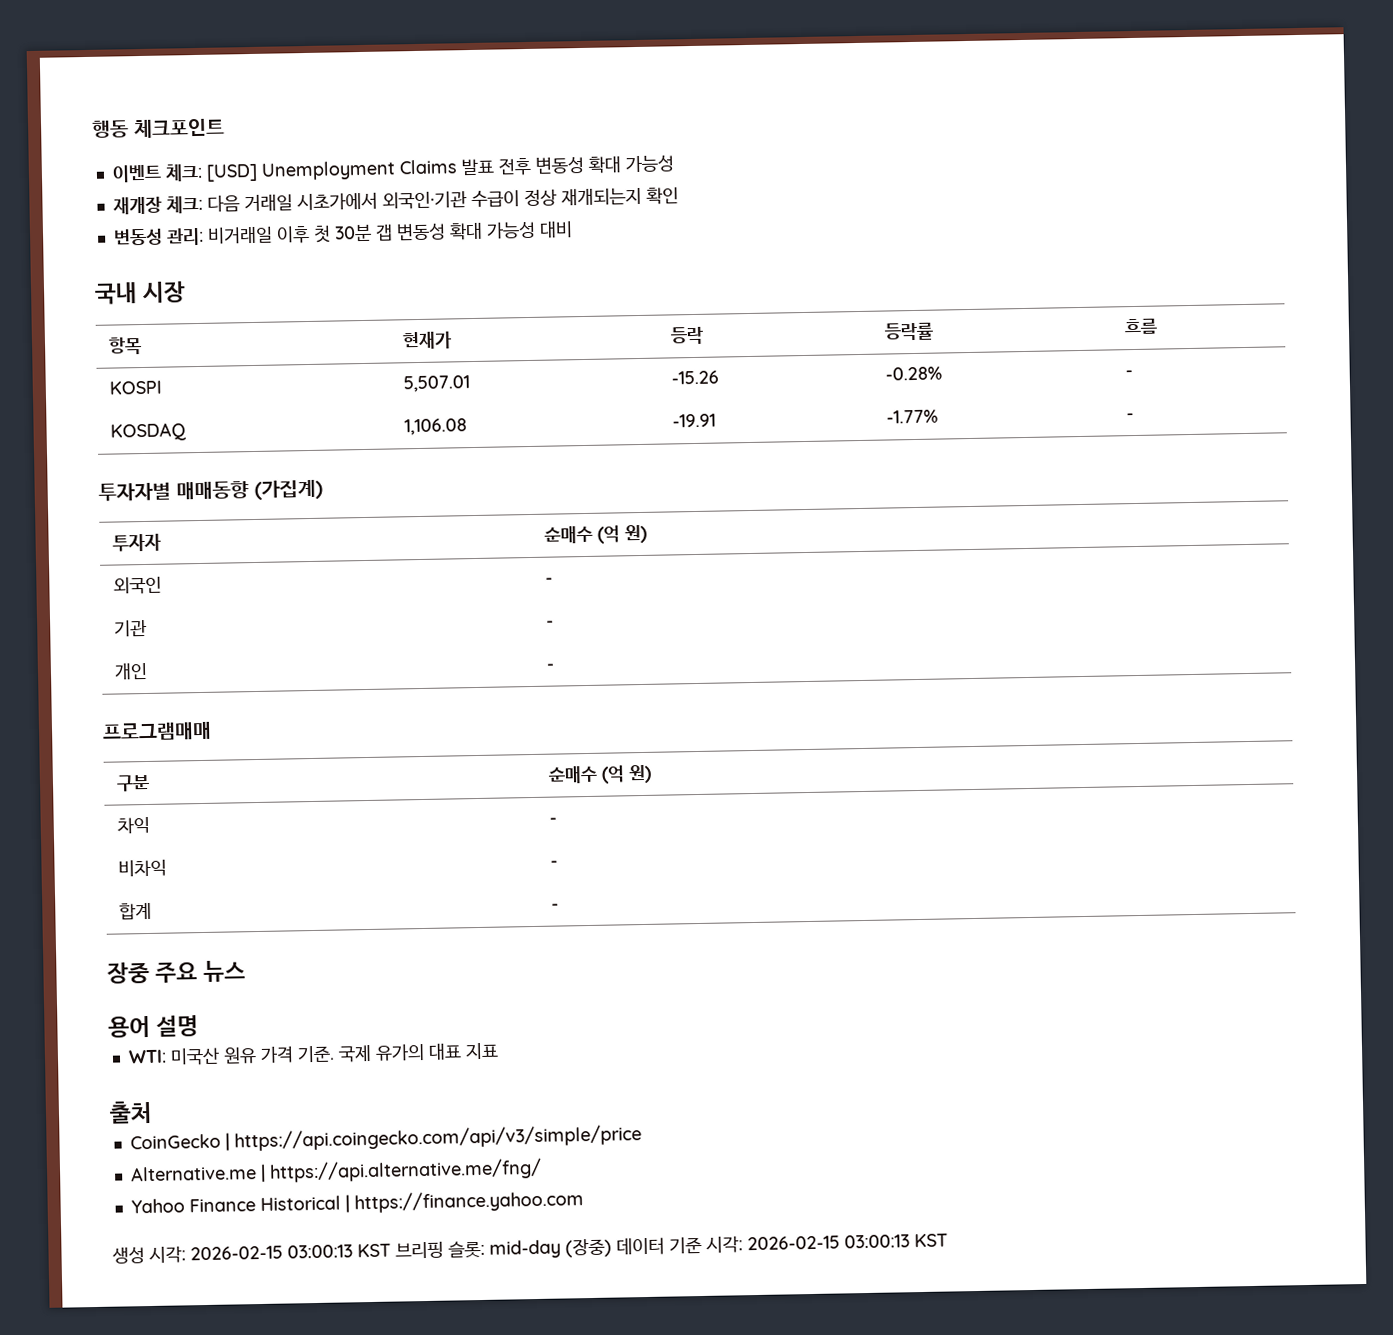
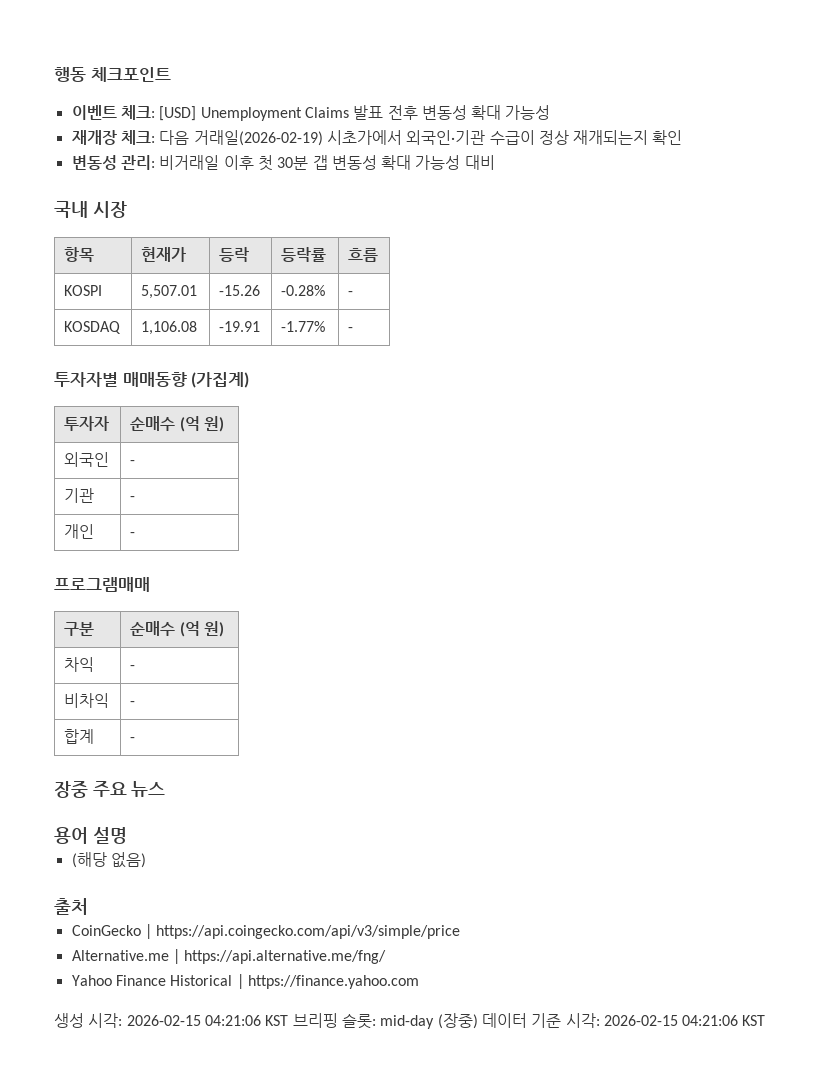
[243,194,293,212] 거래일 -> [193,130,323,146] 거래일(2026-02-19)
[127,1042,499,1066] WTI: 미국산 원유 가격 기준. 국제 유가의 대표 지표 -> [71,852,146,868] (해당 없음)
[287,1244,353,1259] 03:00:13 -> [204,1015,261,1026] 04:21:06
[844,1234,910,1249] 03:00:13 -> [682,1015,739,1026] 04:21:06

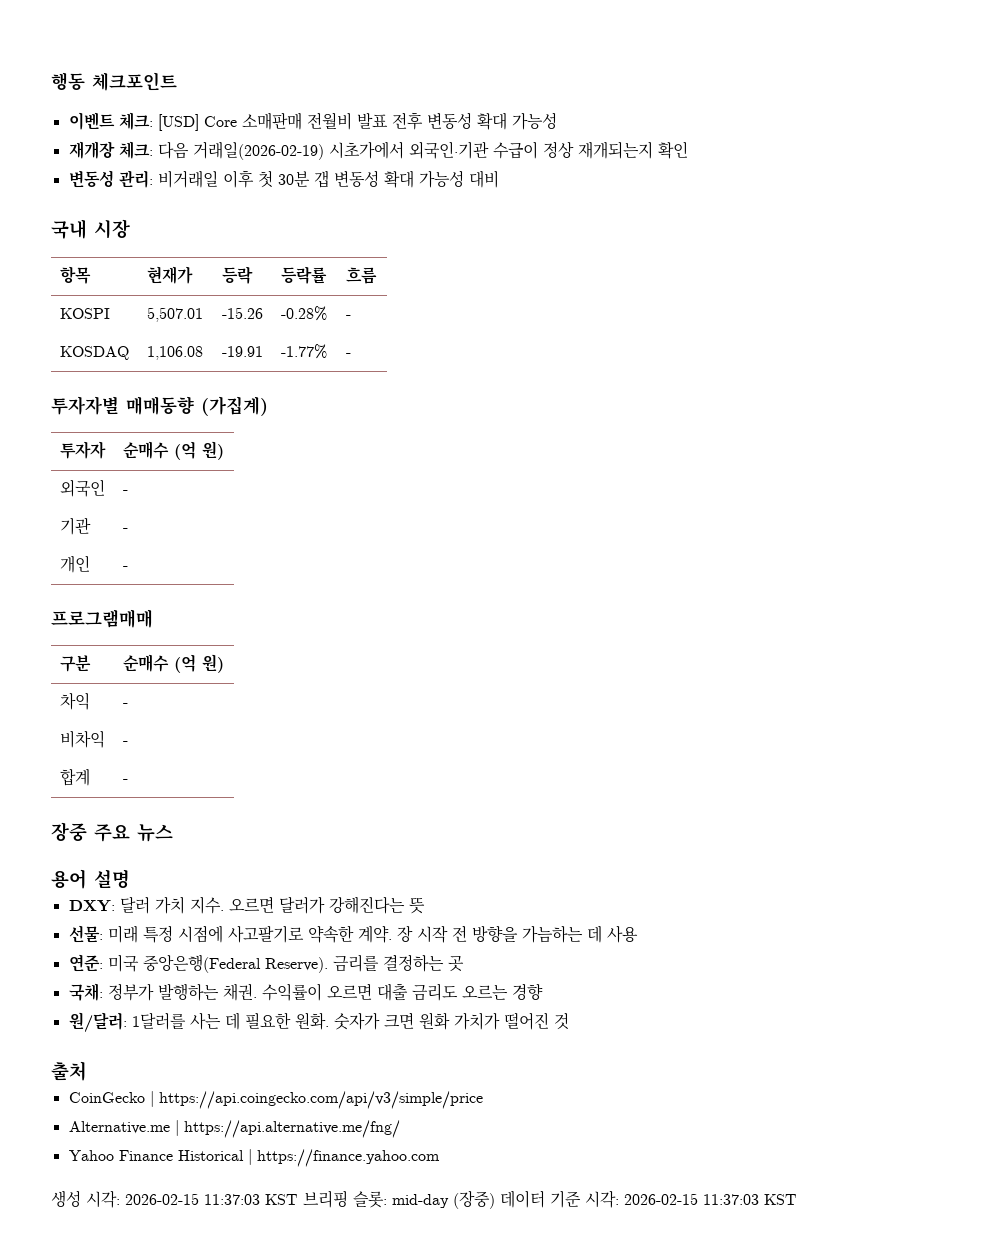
[200,107,349,121] Unemployment Claims -> [203,112,352,130] Core 소매판매 전월비
[71,852,146,868] (해당 없음) -> [68,896,425,914] [68,925,638,943] [68,954,464,973] [68,983,543,1001] [68,1012,569,1033] DXY: 달러 가치 지수. 오르면 달러가 강해진다는 뜻 // 선물: 미래 특정 시점에 사고팔기로 약속한 계약. 장 시작 전 방향을 가늠하는 데 사용 // 연준: 미국 중앙은행(Federal Reserve). 금리를 결정하는 곳 // 국채: 정부가 발행하는 채권. 수익률이 오르면 대출 금리도 오르는 경향 // 원/달러: 1달러를 사는 데 필요한 원화. 숫자가 크면 원화 가치가 떨어진 것
[204,1015,261,1026] 04:21:06 -> [204,1194,260,1205] 11:37:03
[682,1015,739,1026] 04:21:06 -> [703,1194,759,1205] 11:37:03

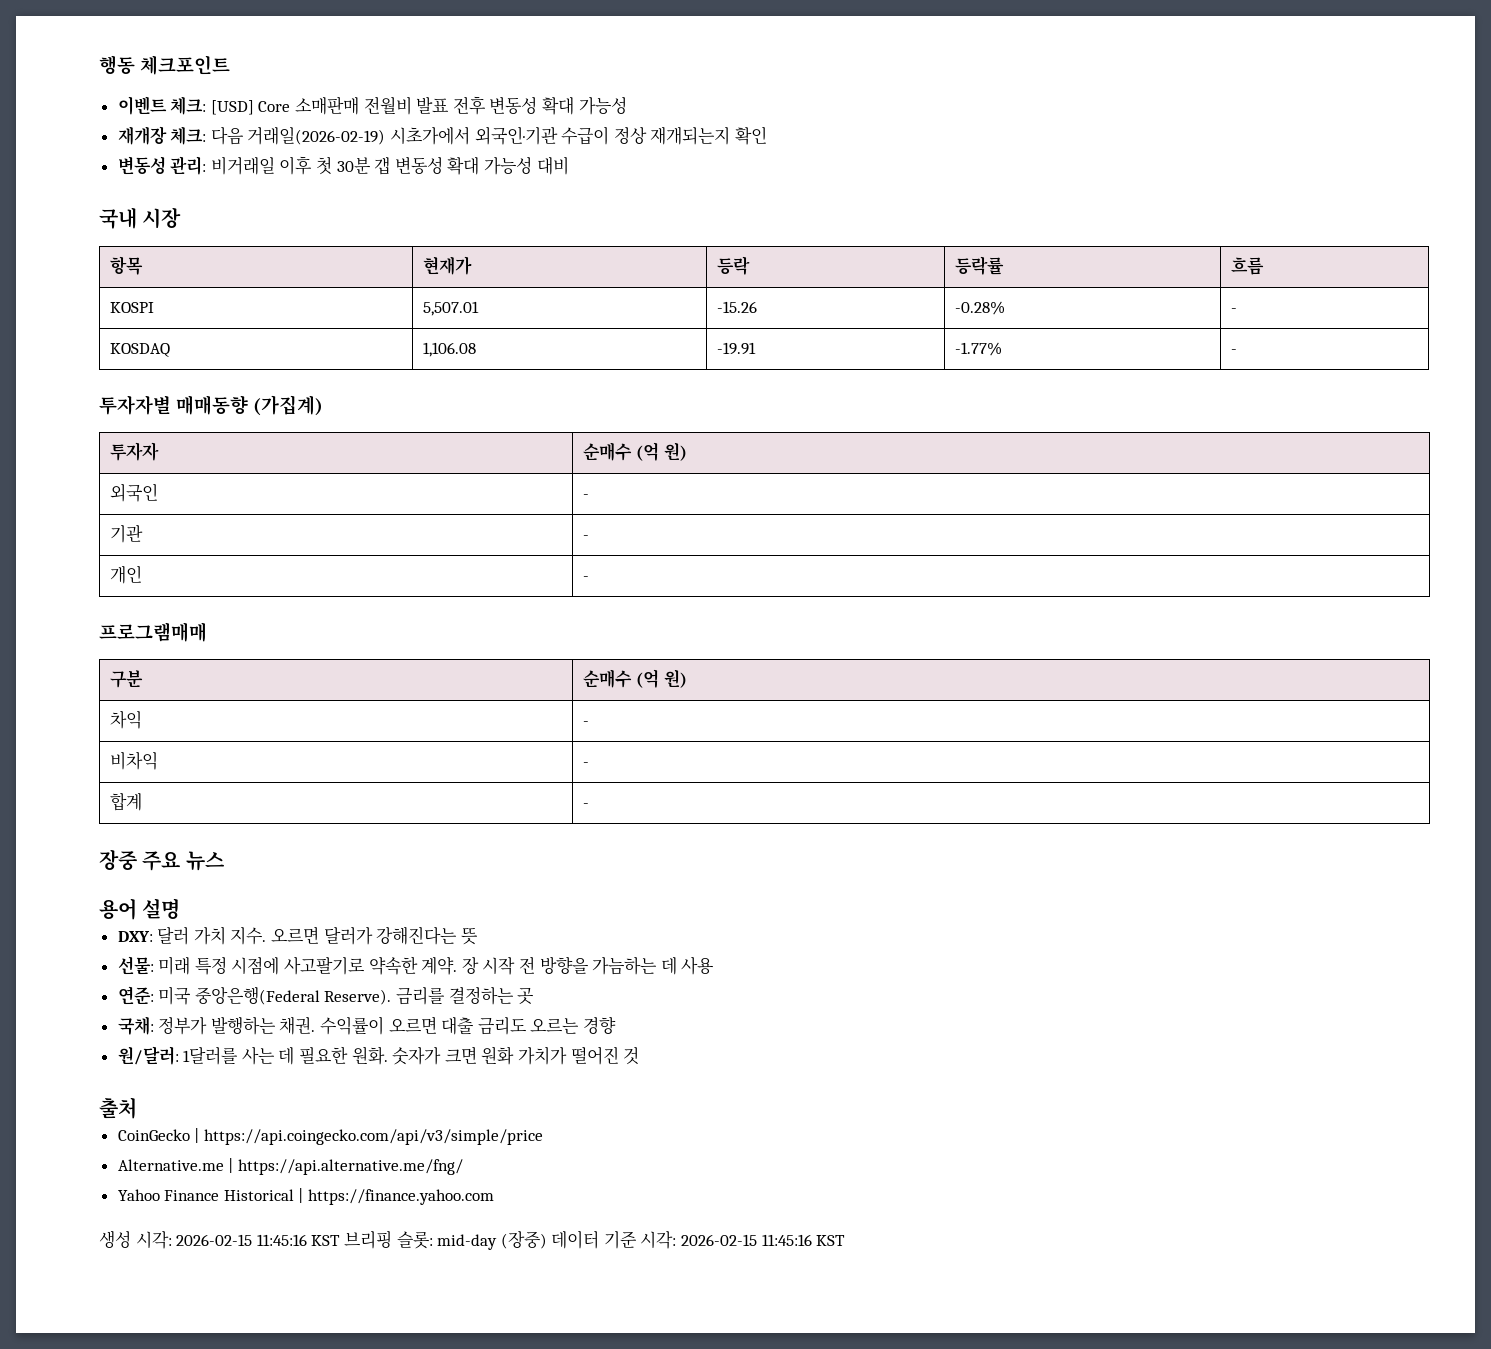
[204,1194,260,1205] 11:37:03 -> [256,1234,307,1246] 11:45:16
[703,1194,759,1205] 11:37:03 -> [761,1234,812,1246] 11:45:16

